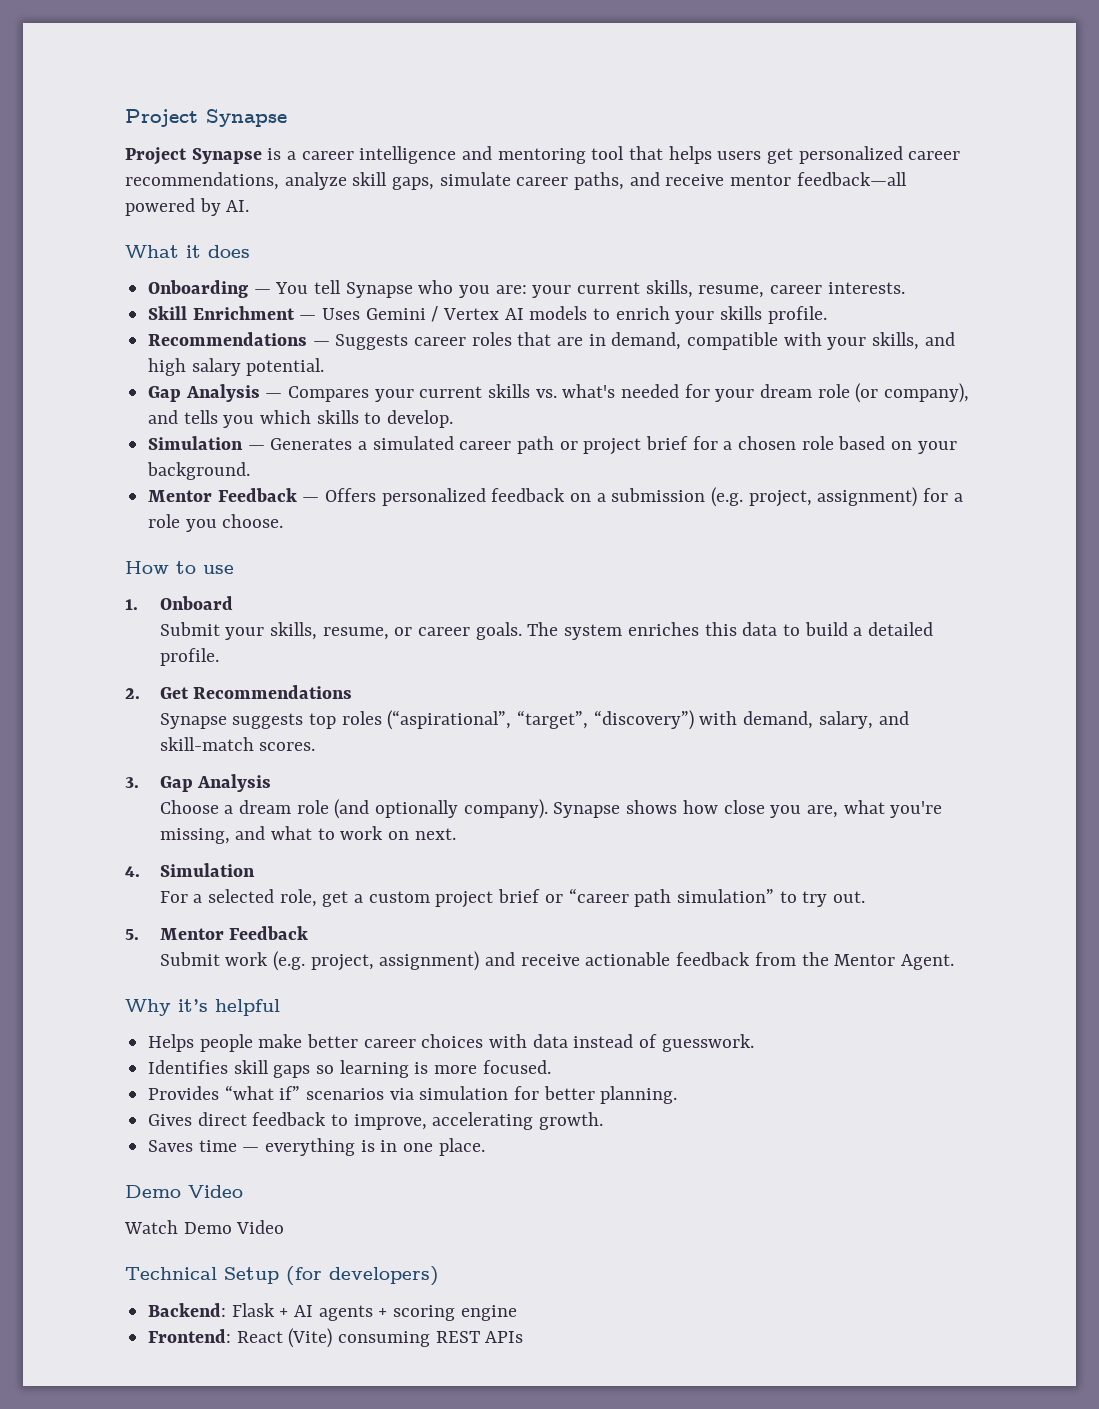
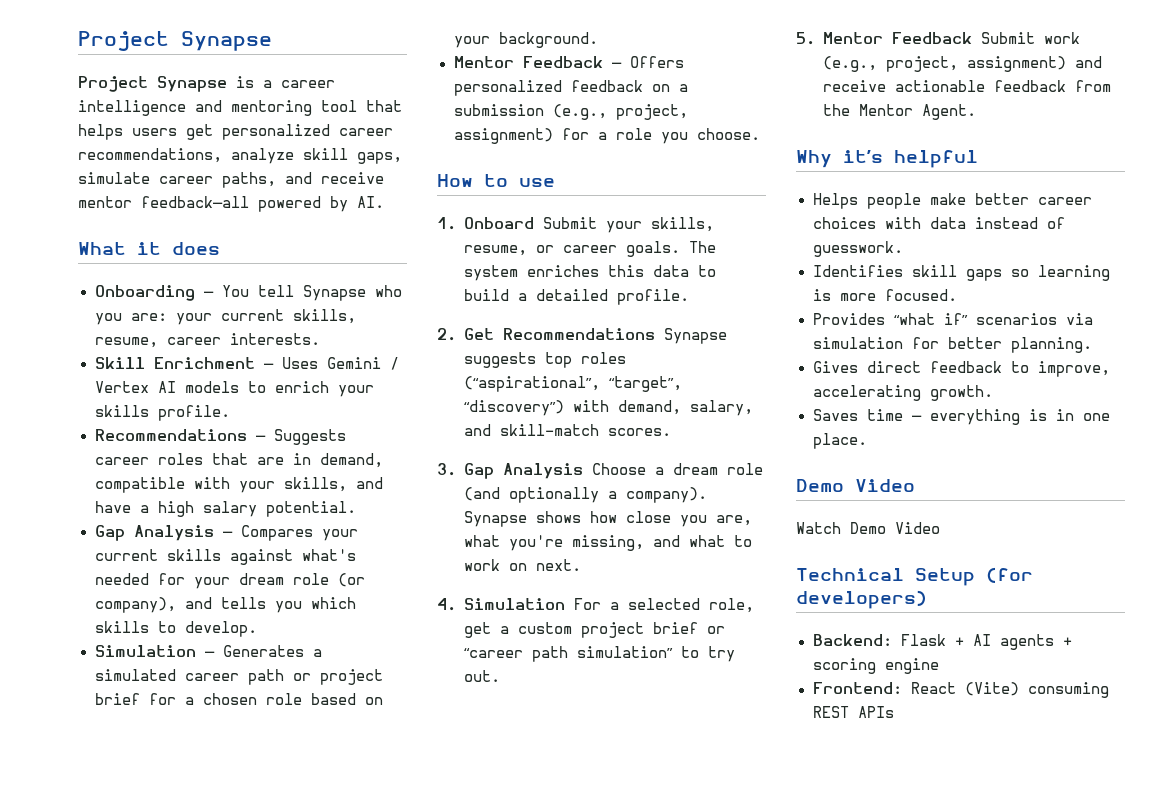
(955, 339) none -> [94,501,149,513] have a
[535,389,557,398] vs. -> [229,549,293,565] against
[711,487,744,507] (e.g. -> [552,104,607,120] (e.g.,
(233, 603) // -> (535, 223) none
(353, 692) // -> (656, 334) none
(272, 783) // -> (584, 471) none
(459, 809) none -> [608,491,618,499] a
(255, 870) // -> (566, 604) none
(309, 933) // -> (973, 38) none
[273,951,306,971] (e.g. -> [823,56,878,72] (e.g.,

